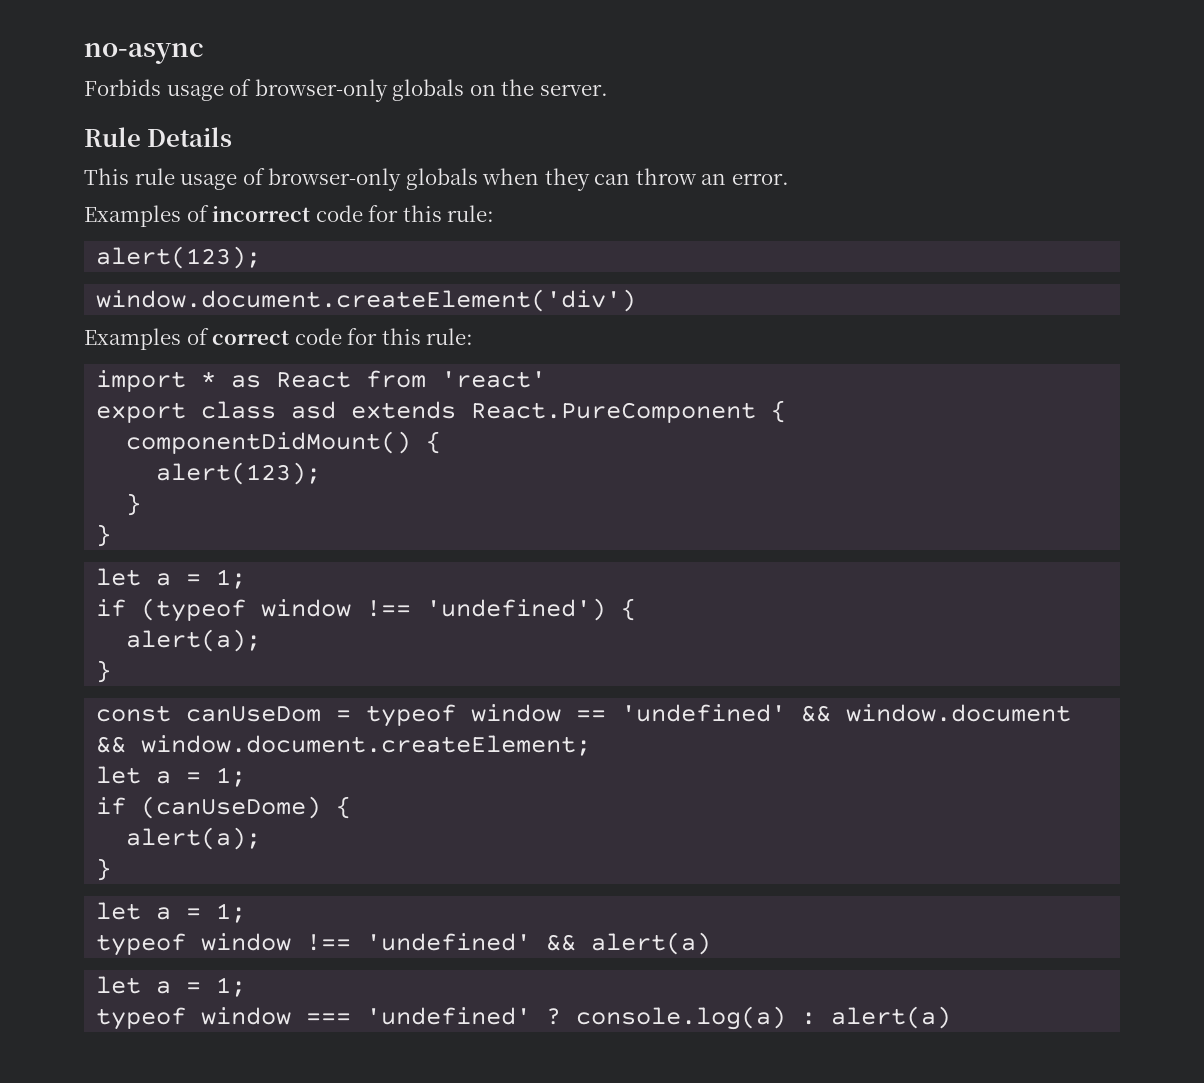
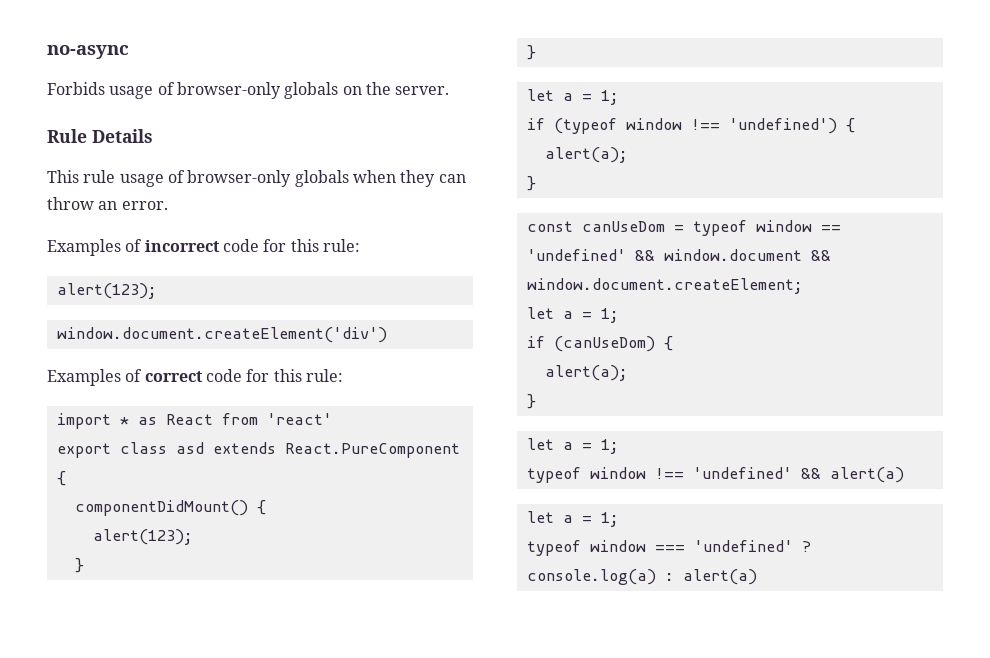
[141,796,322,819] (canUseDome) -> [553,336,655,352] (canUseDom)

